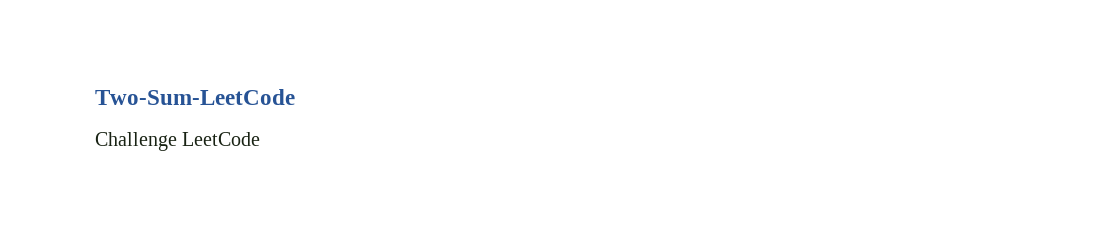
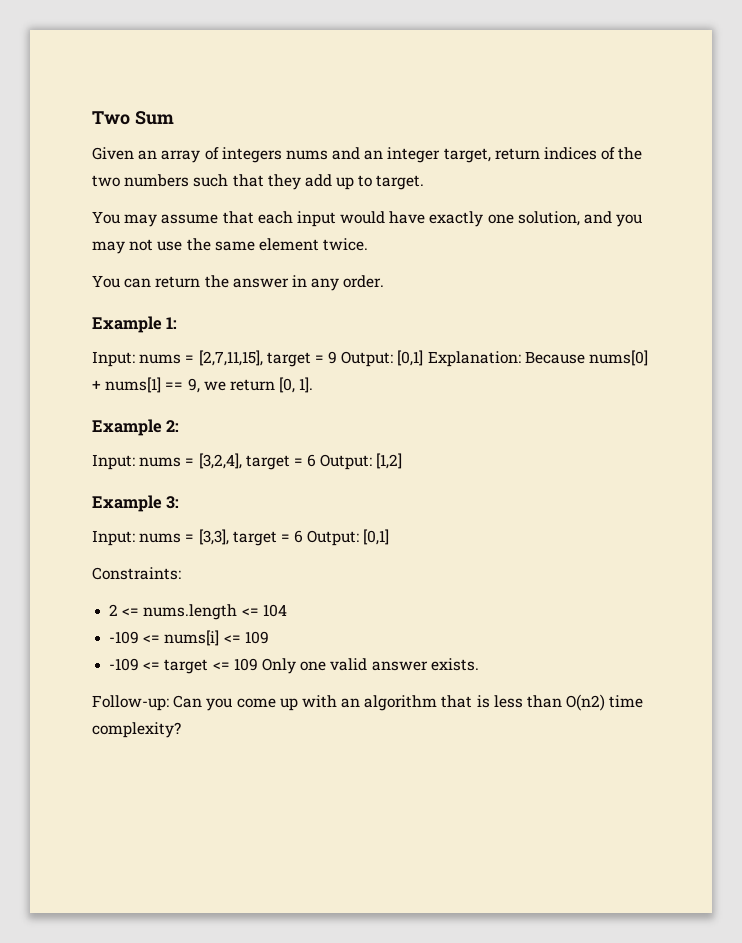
[95,89,295,105] [95,132,261,151] Two-Sum-LeetCode // Challenge LeetCode -> [92,111,174,125] [92,147,643,163] [92,174,425,190] [92,211,643,227] [92,238,369,254] [92,275,385,291] [92,316,178,333] [92,350,649,367] [92,377,314,393] [92,419,180,436] [92,453,403,470] [92,495,180,512] [92,529,390,546] [92,567,181,580] [109,604,287,620] [109,630,269,646] [109,658,479,674] [92,694,644,711] [92,722,181,738] Two Sum // Given an array of integers nums and an integer target, return indices of the two numbers such that they add up to target. // You may assume that each input would have exactly one solution, and you may not use the same element twice. // You can return the answer in any order. // Example 1: // Input: nums = [2,7,11,15], target = 9 Output: [0,1] Explanation: Because nums[0] + nums[1] == 9, we return [0, 1]. // Example 2: // Input: nums = [3,2,4], target = 6 Output: [1,2] // Example 3: // Input: nums = [3,3], target = 6 Output: [0,1] // Constraints: // 2 <= nums.length <= 104 // -109 <= nums[i] <= 109 // -109 <= target <= 109 Only one valid answer exists. // Follow-up: Can you come up with an algorithm that is less than O(n2) time complexity?

